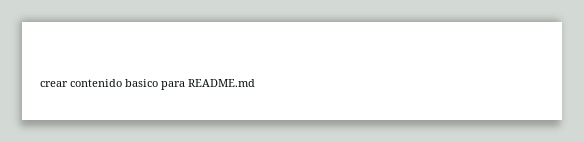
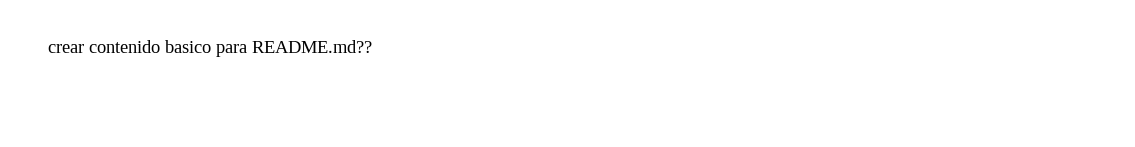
[188,79,255,87] README.md -> [252,40,372,53] README.md??

